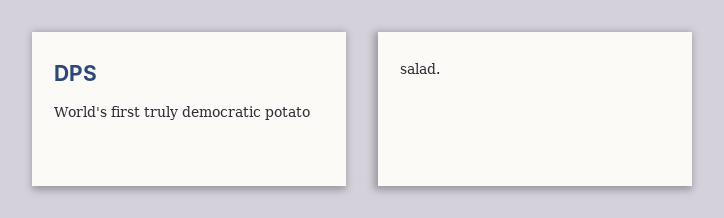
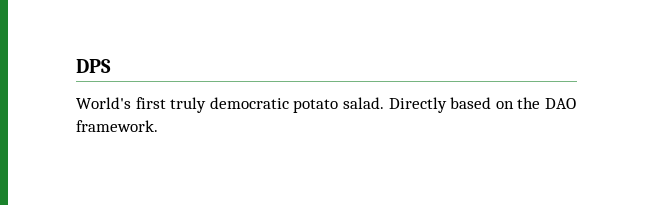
(440, 68) none -> [388,97,576,113] [76,120,158,132] Directly based on the DAO framework.

